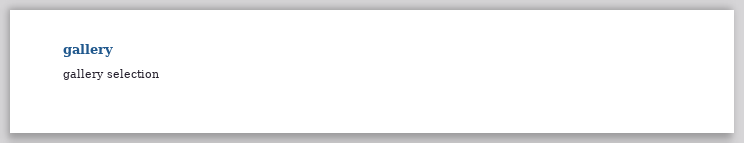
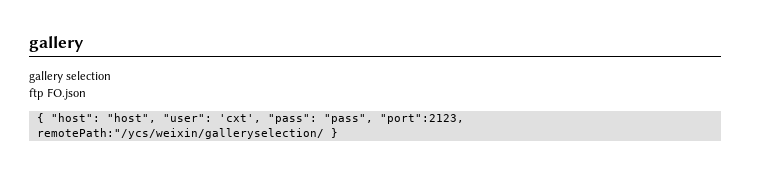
(159, 73) none -> [29,88,87,100] [36,113,464,124] [36,128,338,139] // ftp FO.json // { "host": "host", "user": 'cxt', "pass": "pass", "port":2123, remotePath:"/ycs/weixin/galleryselection/ }

